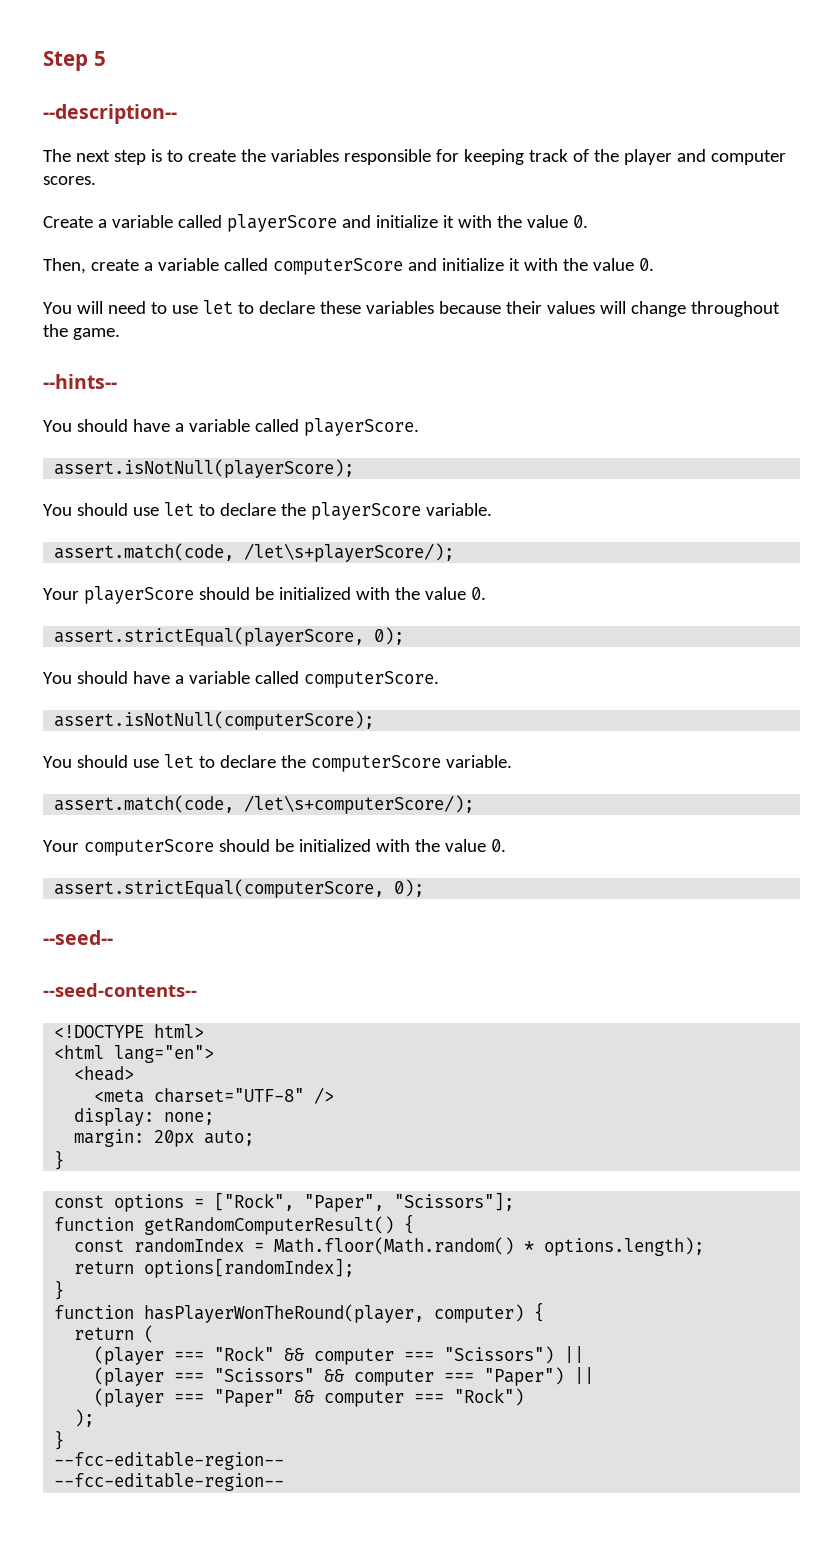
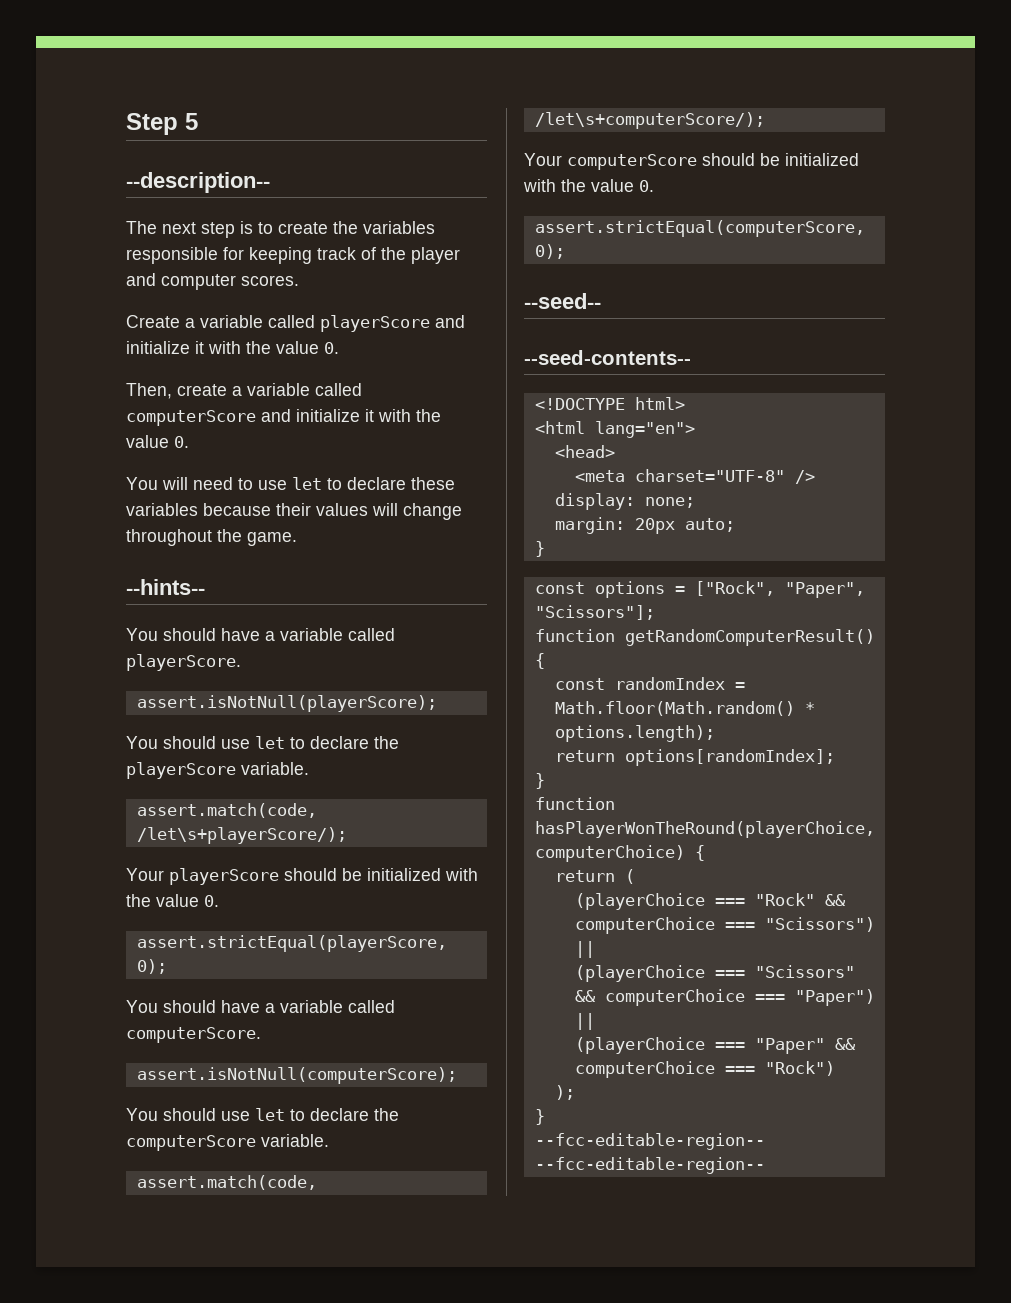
[144,1304,525,1323] hasPlayerWonTheRound(player, computer) -> [534,821,875,838] [534,845,685,862] hasPlayerWonTheRound(playerChoice, computerChoice)
[94,1346,165,1365] (player -> [574,893,705,910] (playerChoice
[314,1348,395,1365] computer -> [574,917,715,934] computerChoice
[94,1367,165,1386] (player -> [574,965,705,982] (playerChoice
[354,1369,435,1386] computer -> [604,989,745,1006] computerChoice
[94,1388,165,1407] (player -> [574,1037,705,1054] (playerChoice
[324,1390,405,1407] computer -> [574,1061,715,1078] computerChoice

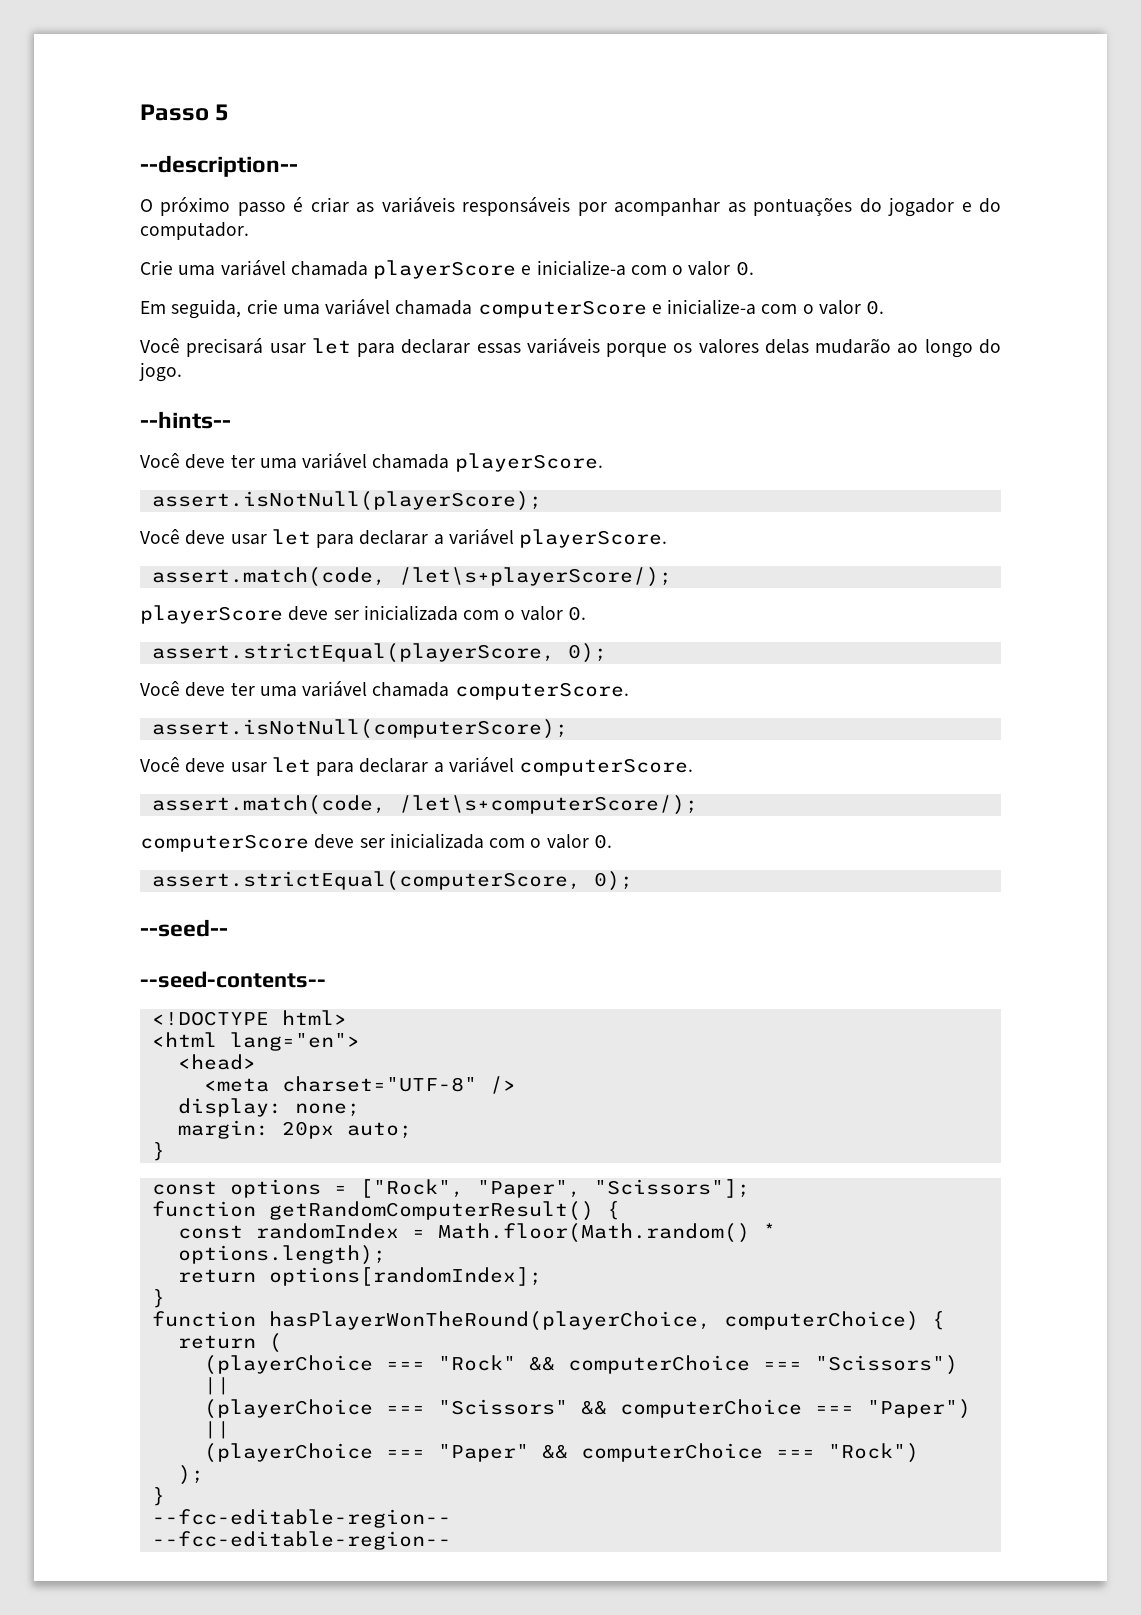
[126,113,178,135] Step -> [140,104,209,121] Passo
[126,221,435,238] [126,247,460,264] [126,273,299,290] [126,315,465,332] [126,341,339,354] [126,383,362,399] [126,409,441,426] [126,435,189,448] [126,477,455,490] [126,503,462,520] [126,529,297,546] [126,579,205,595] [126,628,395,641] [126,654,241,671] [136,695,437,712] [126,736,399,749] [126,762,309,779] [136,803,317,818] [136,827,347,844] [126,868,478,885] [126,894,219,907] [136,935,447,952] [136,959,167,974] [126,1000,395,1013] [126,1027,261,1043] [136,1067,457,1084] [126,1108,399,1121] [126,1134,329,1151] [136,1175,317,1190] [534,112,765,129] [524,153,859,170] [523,179,634,192] The next step is to create the variables responsible for keeping track of the player and computer scores. // Create a variable called playerScore and initialize it with the value 0. // Then, create a variable called computerScore and initialize it with the value 0. // You will need to use let to declare these variables because their values will change throughout the game. // --hints-- // You should have a variable called playerScore. // assert.isNotNull(playerScore); // You should use let to declare the playerScore variable. // assert.match(code, /let\s+playerScore/); // Your playerScore should be initialized with the value 0. // assert.strictEqual(playerScore, 0); // You should have a variable called computerScore. // assert.isNotNull(computerScore); // You should use let to declare the computerScore variable. // assert.match(code, /let\s+computerScore/); // Your computerScore should be initialized with the value -> [140,197,1002,217] [140,222,249,240] [140,260,754,279] [140,299,885,319] [140,338,1001,358] [139,362,182,382] [140,411,231,429] [140,453,603,472] [151,491,542,511] [140,529,668,548] [151,567,672,587] [140,605,586,624] [151,643,607,663] [140,681,629,700] [151,719,568,739] [140,757,694,776] [151,795,698,815] [140,833,589,852] O próximo passo é criar as variáveis responsáveis por acompanhar as pontuações do jogador e do computador. // Crie uma variável chamada playerScore e inicialize-a com o valor 0. // Em seguida, crie uma variável chamada computerScore e inicialize-a com o valor 0. // Você precisará usar let para declarar essas variáveis porque os valores delas mudarão ao longo do jogo. // --hints-- // Você deve ter uma variável chamada playerScore. // assert.isNotNull(playerScore); // Você deve usar let para declarar a variável playerScore. // assert.match(code, /let\s+playerScore/); // playerScore deve ser inicializada com o valor 0. // assert.strictEqual(playerScore, 0); // Você deve ter uma variável chamada computerScore. // assert.isNotNull(computerScore); // Você deve usar let para declarar a variável computerScore. // assert.match(code, /let\s+computerScore/); // computerScore deve ser inicializada com o valor

